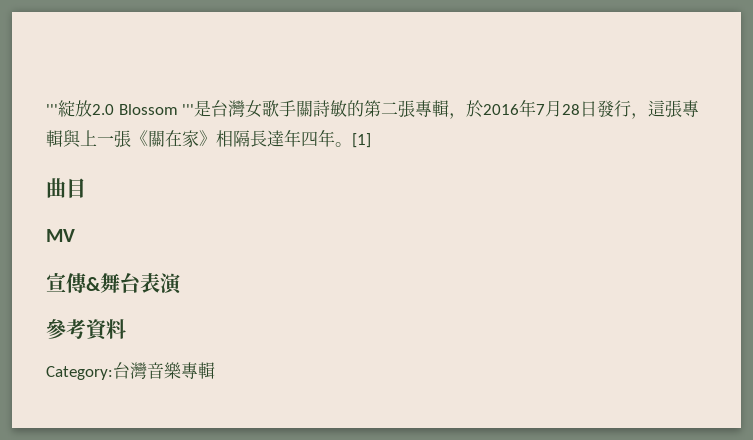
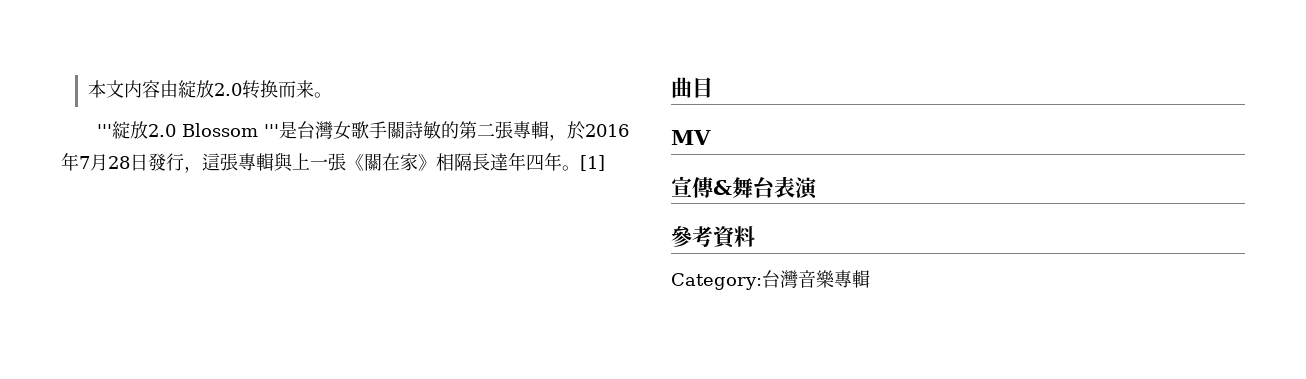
(46, 109) none -> [87,80,332,99] 本文内容由綻放2.0转换而来。 //

